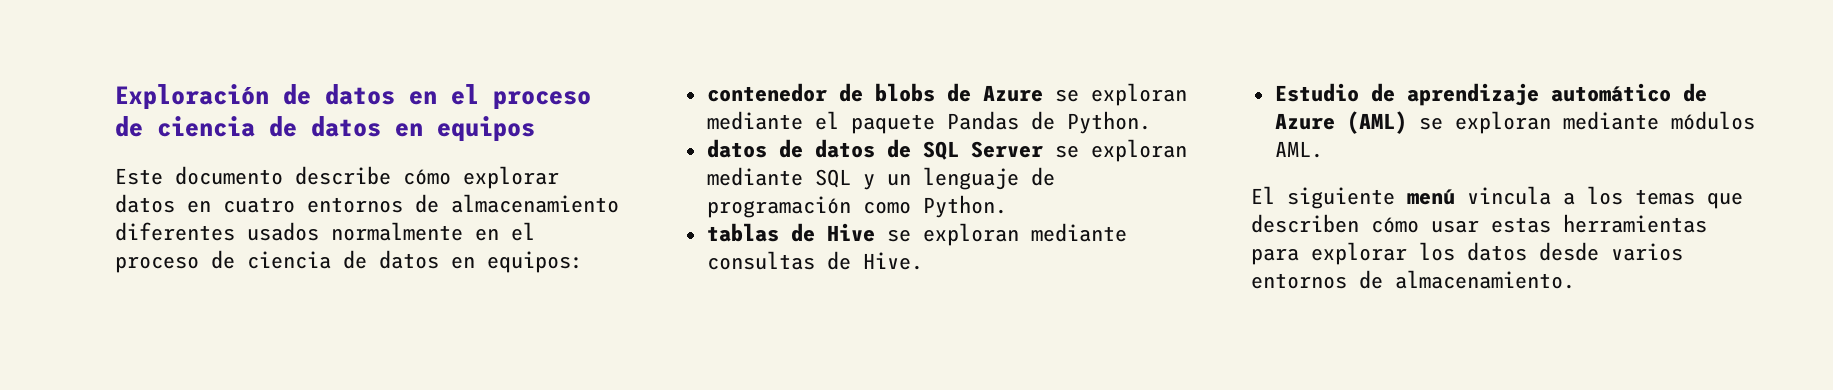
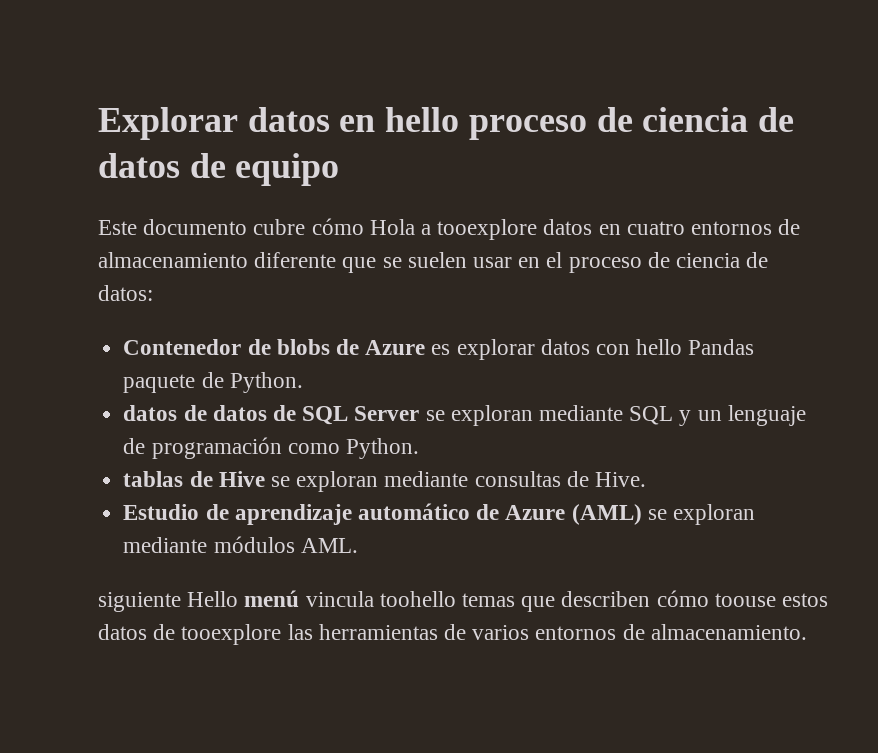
[115,84,591,109] [115,116,535,141] [115,166,559,189] [115,194,619,213] [115,222,535,241] [115,250,583,273] [706,83,1187,106] [706,111,1019,134] Exploración de datos en el proceso de ciencia de datos en equipos // Este documento describe cómo explorar datos en cuatro entornos de almacenamiento diferentes usados normalmente en el proceso de ciencia de datos en equipos: // contenedor de blobs de Azure se exploran mediante el paquete Pandas -> [98,107,795,140] [98,153,340,186] [98,218,801,240] [98,252,769,273] [98,285,153,301] [123,339,755,360] [123,374,196,393] Explorar datos en hello proceso de ciencia de datos de equipo // Este documento cubre cómo Hola a tooexplore datos en cuatro entornos de almacenamiento diferente que se suelen usar en el proceso de ciencia de datos: // Contenedor de blobs de Azure es explorar datos con hello Pandas paquete
[1251,186,1743,209] [1251,214,1707,233] [1251,242,1599,265] El siguiente menú vincula a los temas que describen cómo usar estas herramientas para explorar los datos desde -> [98,590,829,612] [98,624,467,645] siguiente Hello menú vincula toohello temas que describen cómo toouse estos datos de tooexplore las herramientas de

